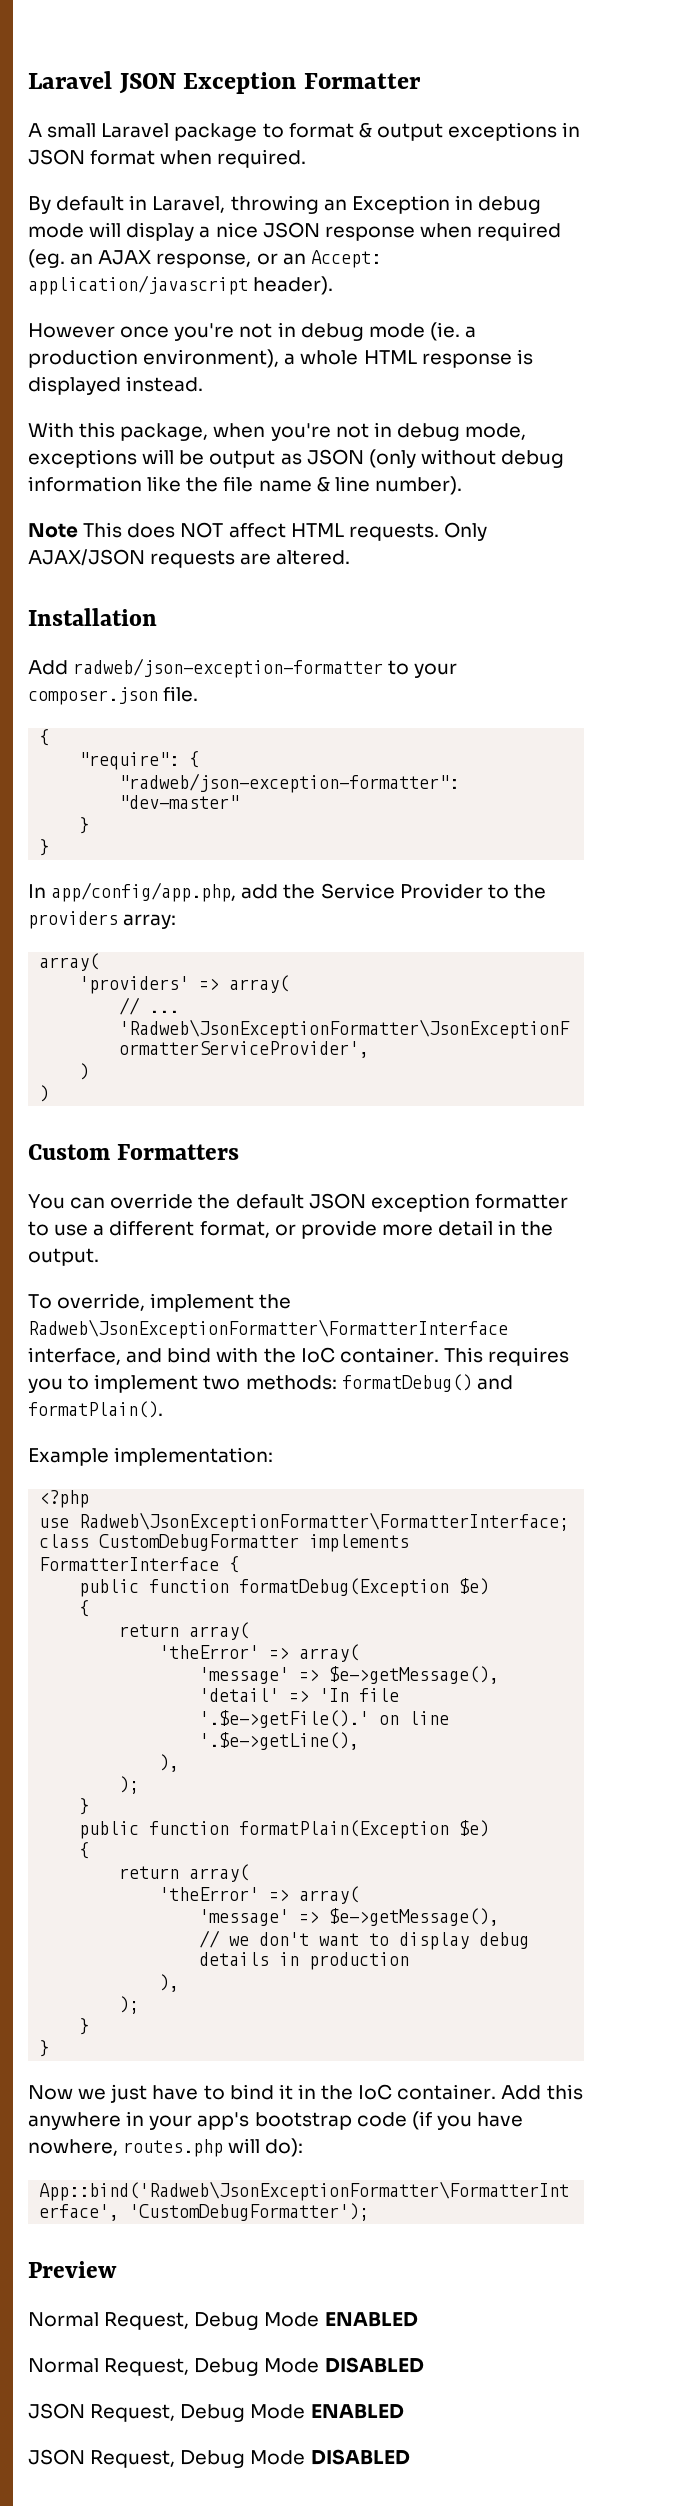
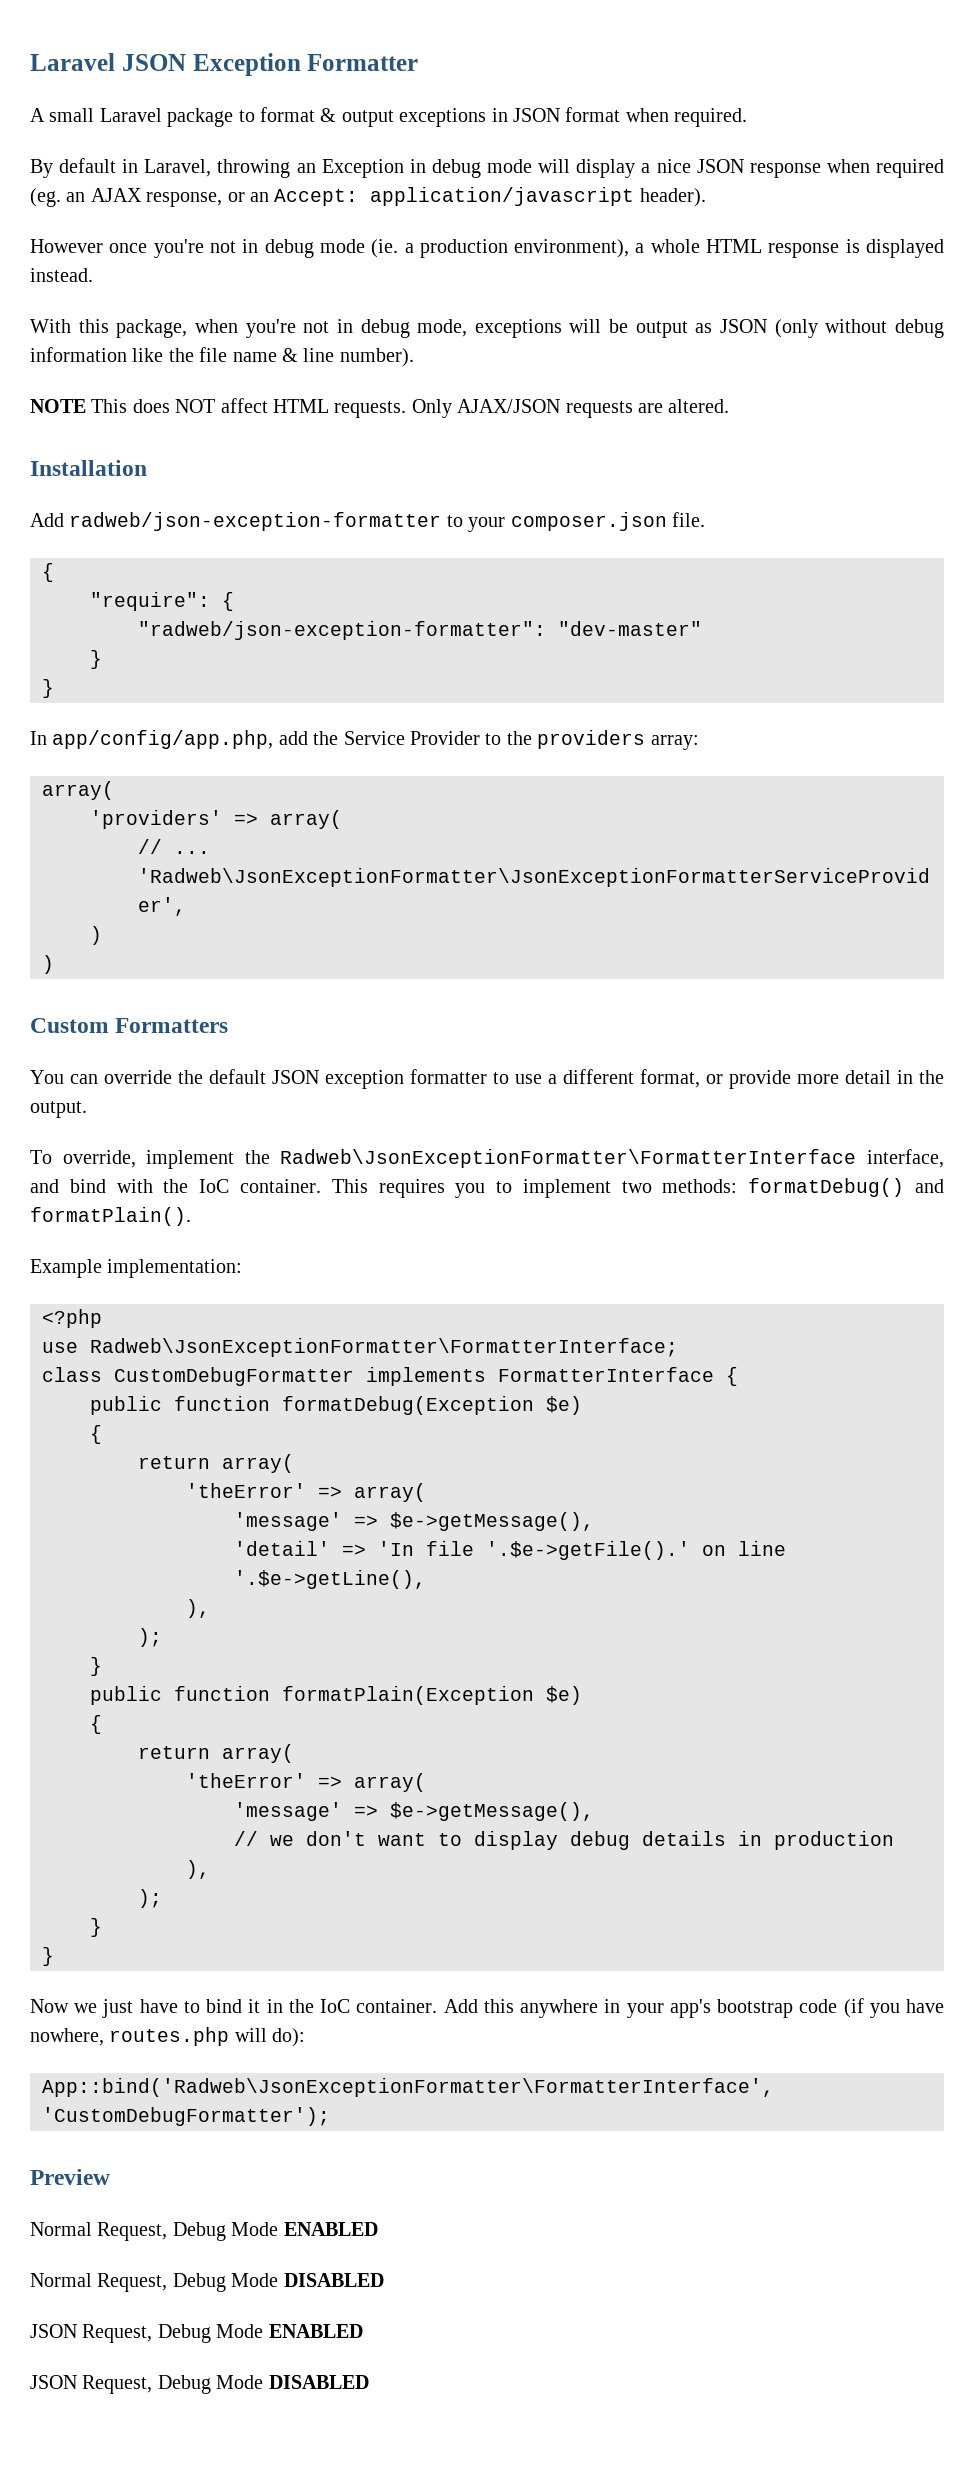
[28,523,78,538] Note -> [30,399,86,413] NOTE

